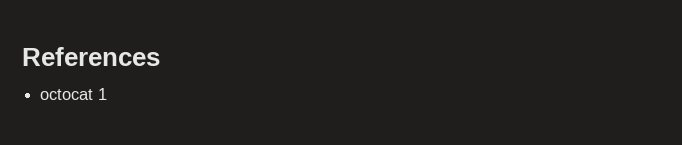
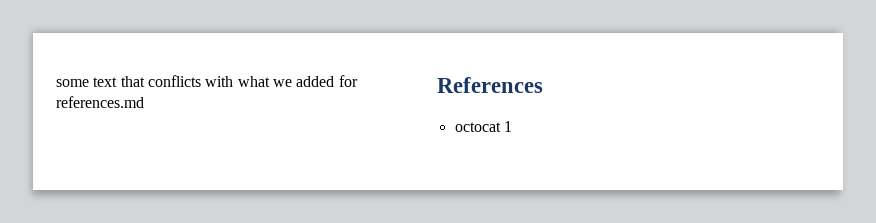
(22, 56) none -> [56,75,358,87] [56,96,144,108] some text that conflicts with what we added for references.md //

